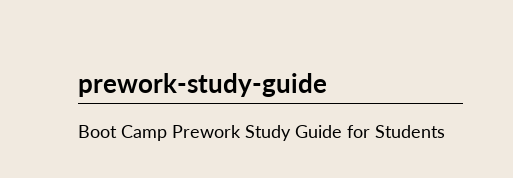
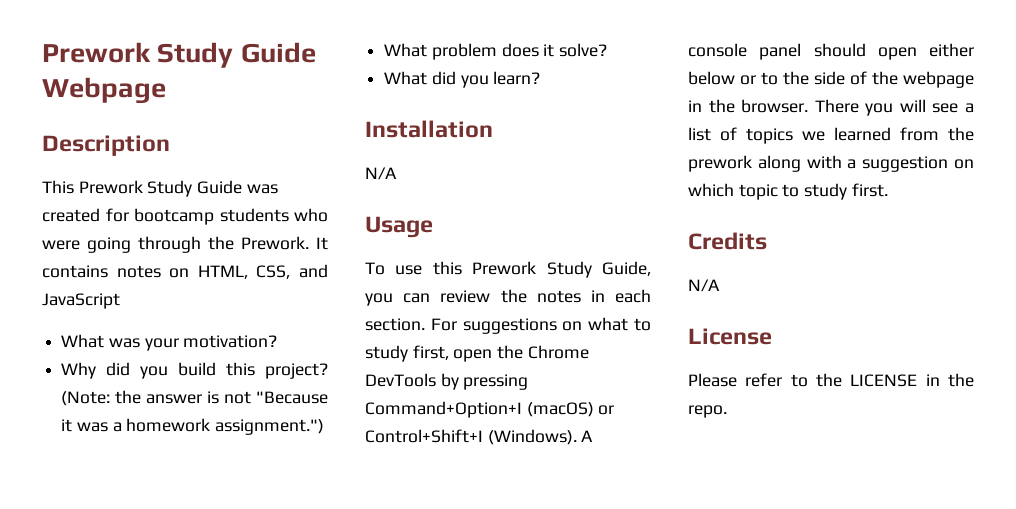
[78,73,327,97] [78,125,445,141] prework-study-guide // Boot Camp Prework Study Guide for Students -> [42,42,316,68] [42,77,166,104] [42,135,170,156] [42,180,278,197] [42,208,328,225] [42,236,328,253] [42,264,328,279] [42,293,120,309] [61,334,278,351] [61,362,328,379] [61,390,328,406] [61,418,325,435] [384,43,608,60] [384,71,541,88] [365,120,493,138] [365,167,397,180] [365,216,433,238] [365,261,651,278] [365,289,651,306] [365,317,651,334] [365,345,589,362] [365,373,529,390] [365,401,615,418] [365,429,594,445] [688,43,974,60] [688,71,974,88] [688,99,974,116] [688,127,974,144] [688,155,974,172] [688,183,888,200] [688,232,767,250] [688,279,720,292] [688,328,772,345] [688,373,974,387] [688,405,727,418] Prework Study Guide Webpage // Description // This Prework Study Guide was created for bootcamp students who were going through the Prework. It contains notes on HTML, CSS, and JavaScript // What was your motivation? // Why did you build this project? (Note: the answer is not "Because it was a homework assignment.") // What problem does it solve? // What did you learn? // Installation // N/A // Usage // To use this Prework Study Guide, you can review the notes in each section. For suggestions on what to study first, open the Chrome DevTools by pressing Command+Option+I (macOS) or Control+Shift+I (Windows). A console panel should open either below or to the side of the webpage in the browser. There you will see a list of topics we learned from the prework along with a suggestion on which topic to study first. // Credits // N/A // License // Please refer to the LICENSE in the repo.

